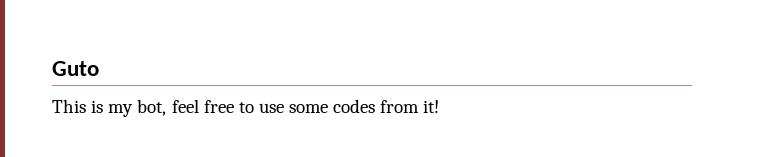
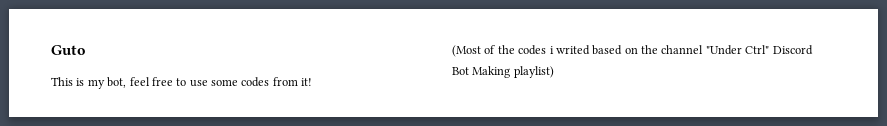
(440, 106) none -> [452,45,813,57] [452,66,554,78] // (Most of the codes i writed based on the channel "Under Ctrl" Discord Bot Making playlist)

